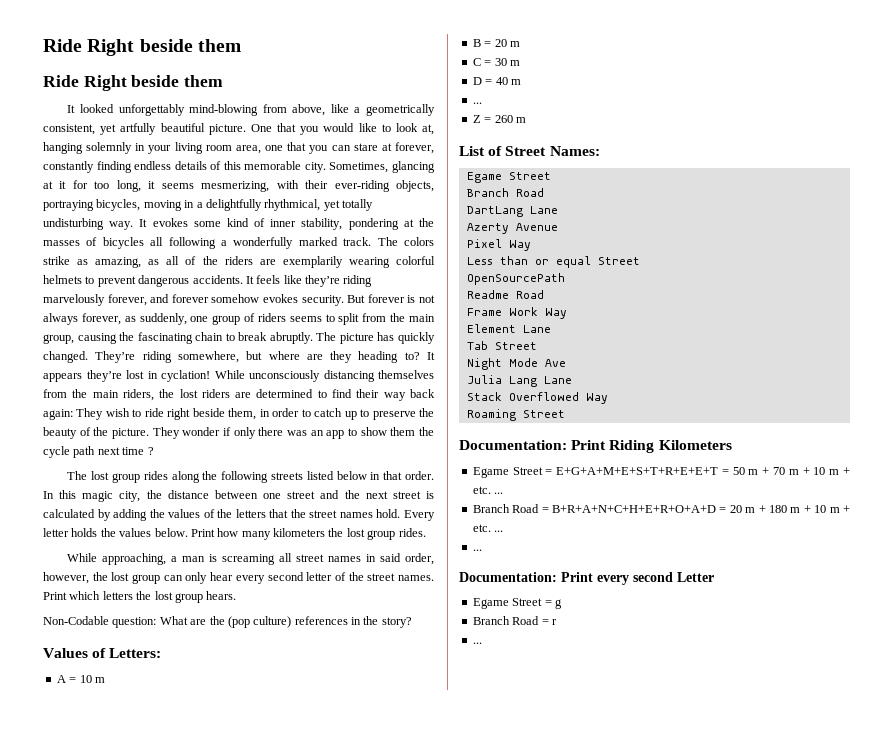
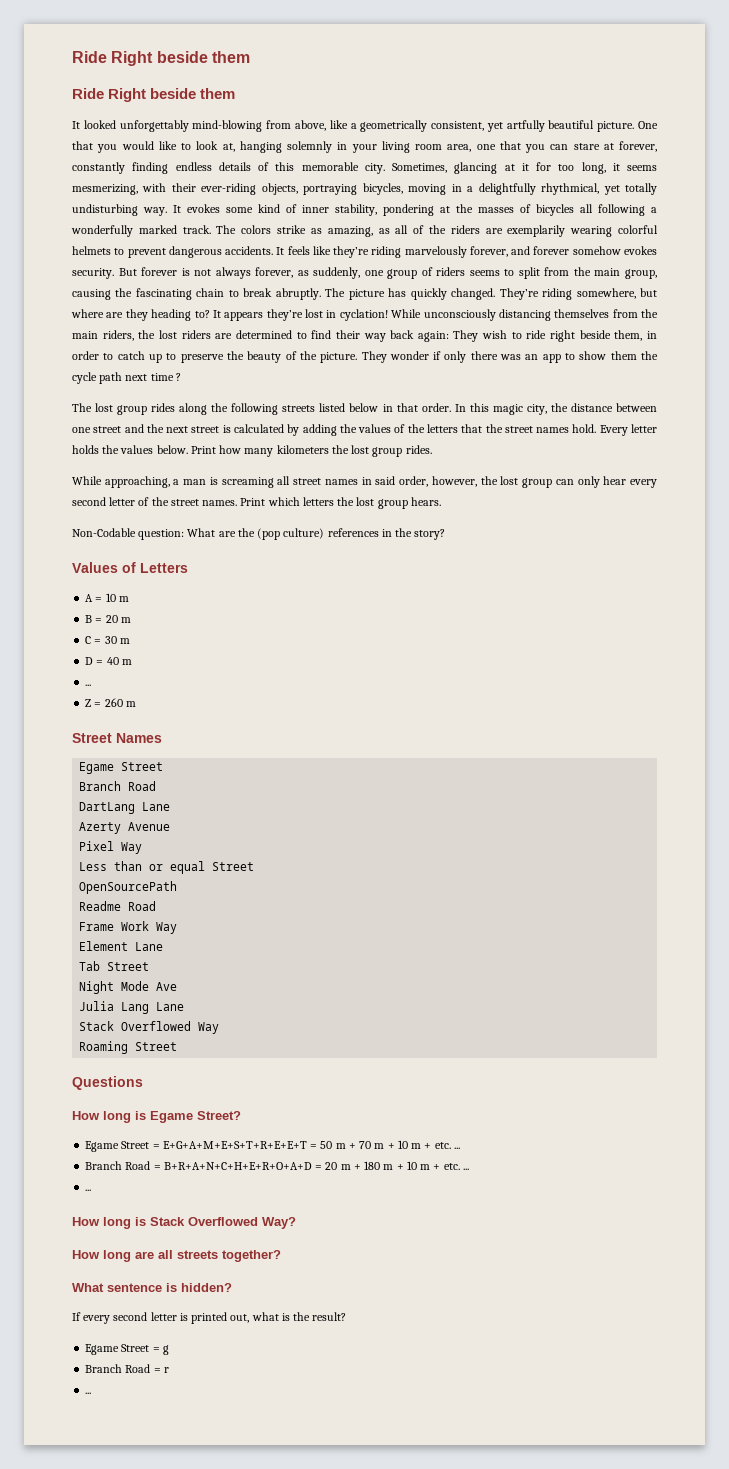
[109,648,162,658] Letters: -> [140,563,188,573] Letters
[459,146,600,156] List of Street Names: -> [72,733,162,743] Street Names
[459,440,732,453] Documentation: Print Riding Kilometers -> [72,1076,143,1090] [72,1111,241,1123] Questions // How long is Egame Street?
[459,572,714,585] Documentation: Print every second Letter -> [72,1217,296,1229] [72,1250,281,1262] [72,1283,232,1292] [72,1312,347,1324] How long is Stack Overflowed Way? // How long are all streets together? // What sentence is hidden? // If every second letter is printed out, what is the result?

